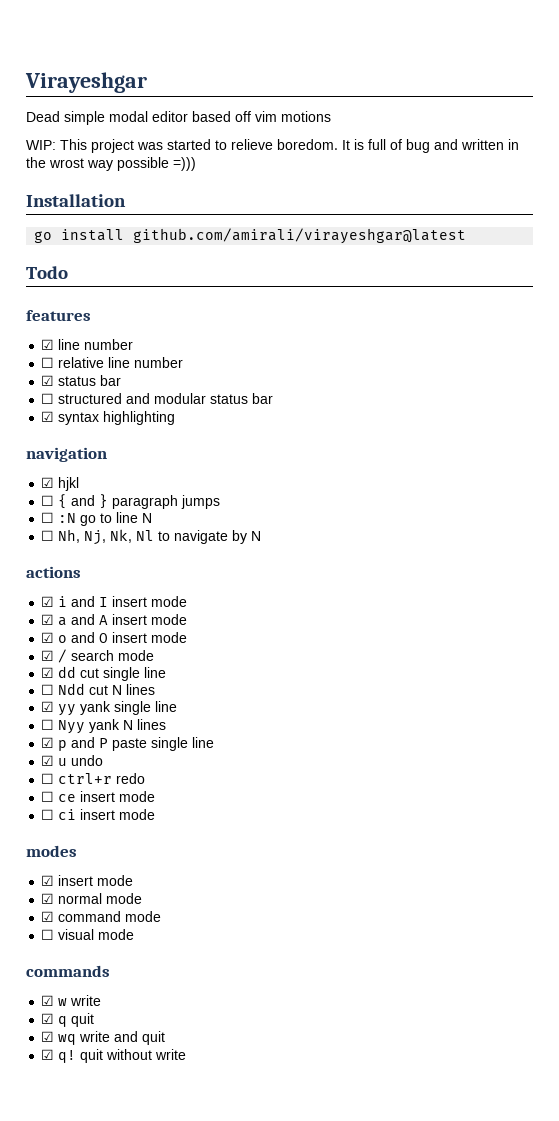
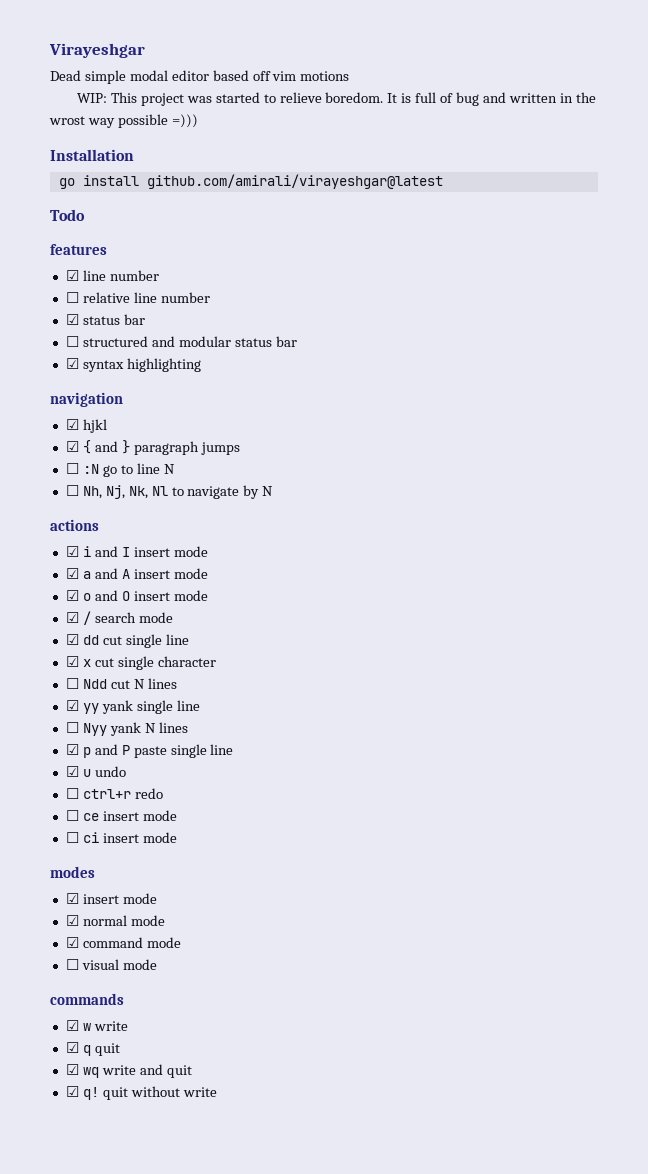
[41,495,55,506] ☐ -> [65,441,79,452] ☑
(167, 672) none -> [65,656,216,670] // ☑ x cut single character

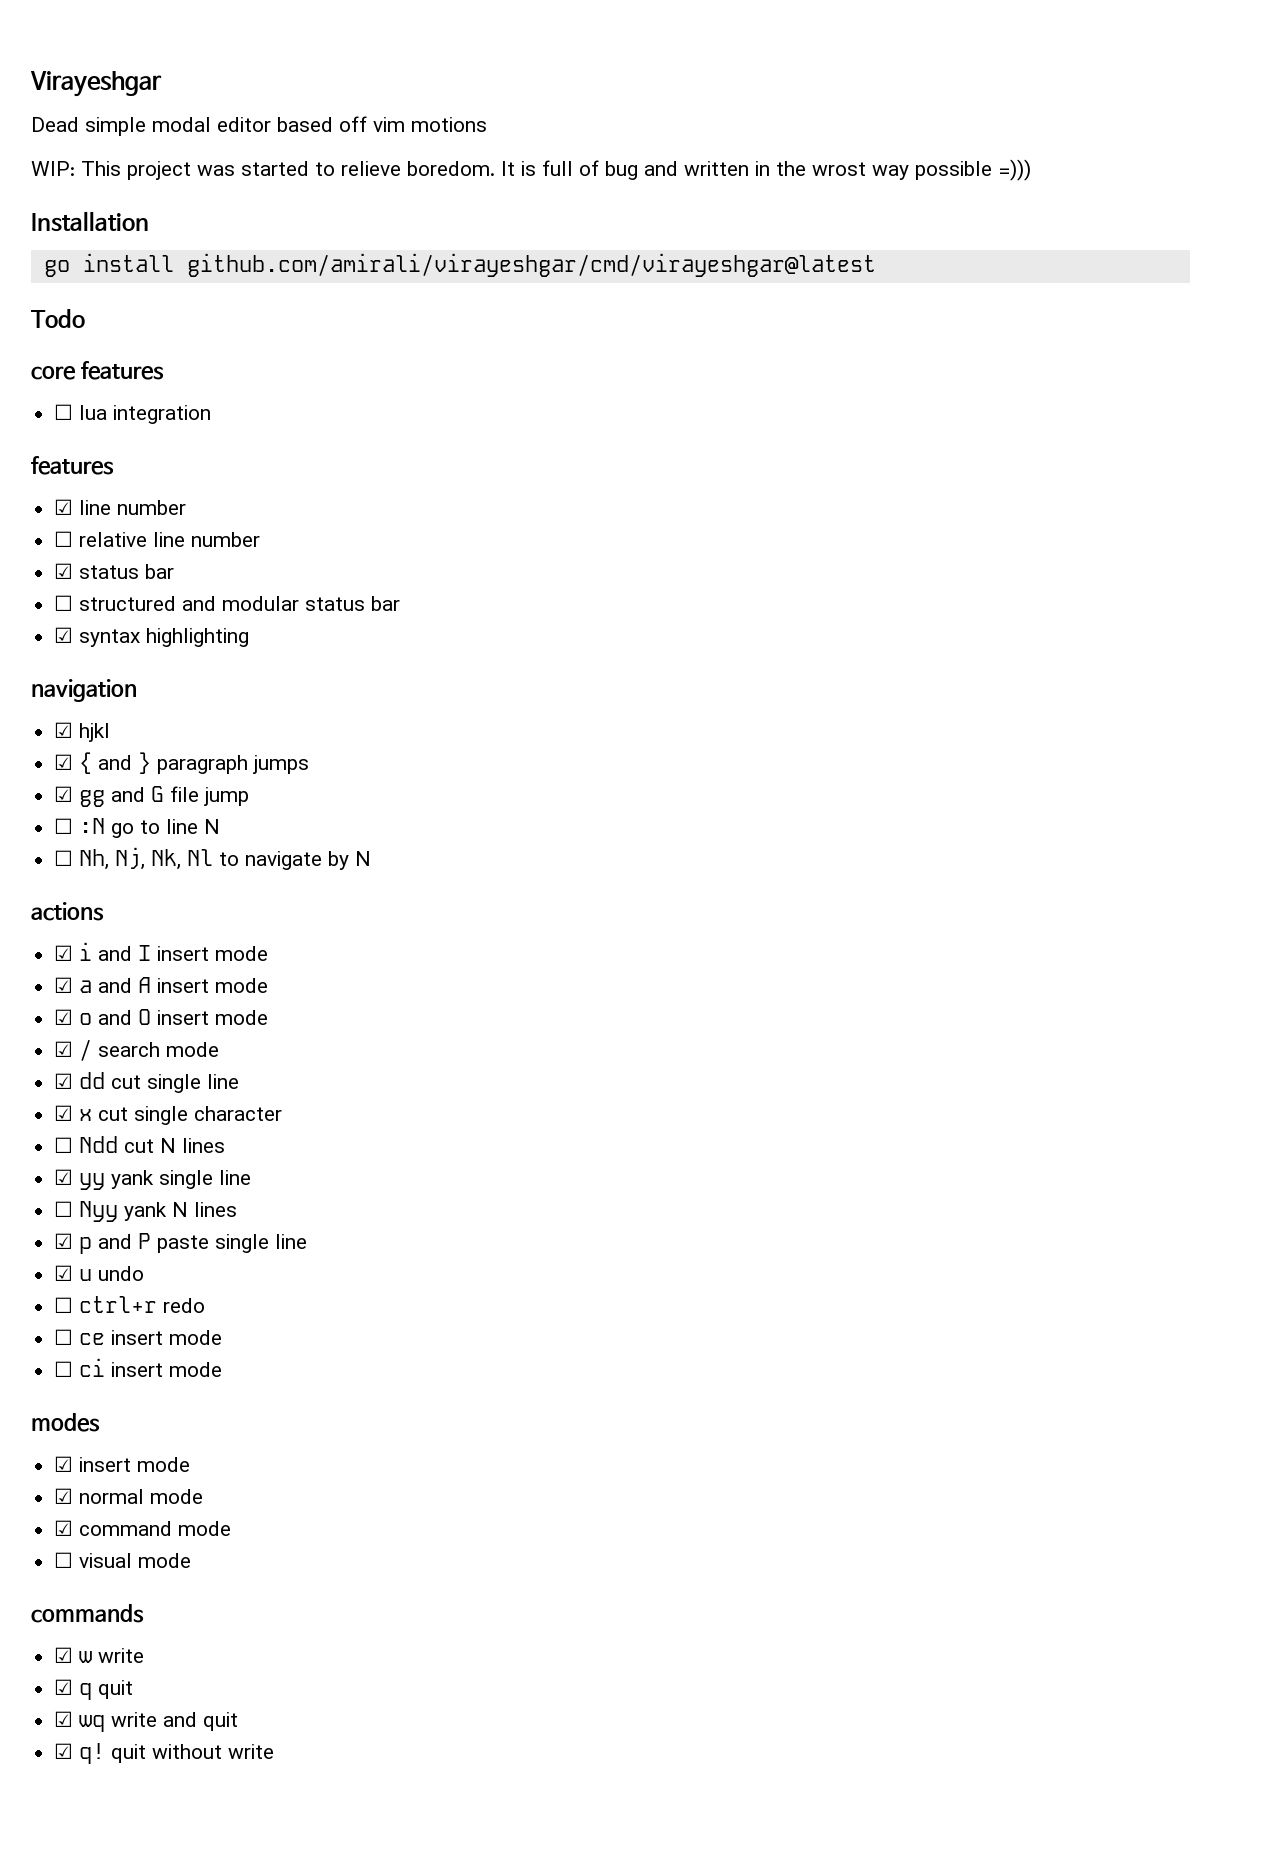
[146,174,443,189] github.com/amirali/virayeshgar@latest -> [186,253,876,277] github.com/amirali/virayeshgar/cmd/virayeshgar@latest
(85, 215) none -> [31,361,164,380] [54,404,212,424] // core features // ☐ lua integration
(240, 448) none -> [54,786,250,807] // ☑ gg and G file jump

